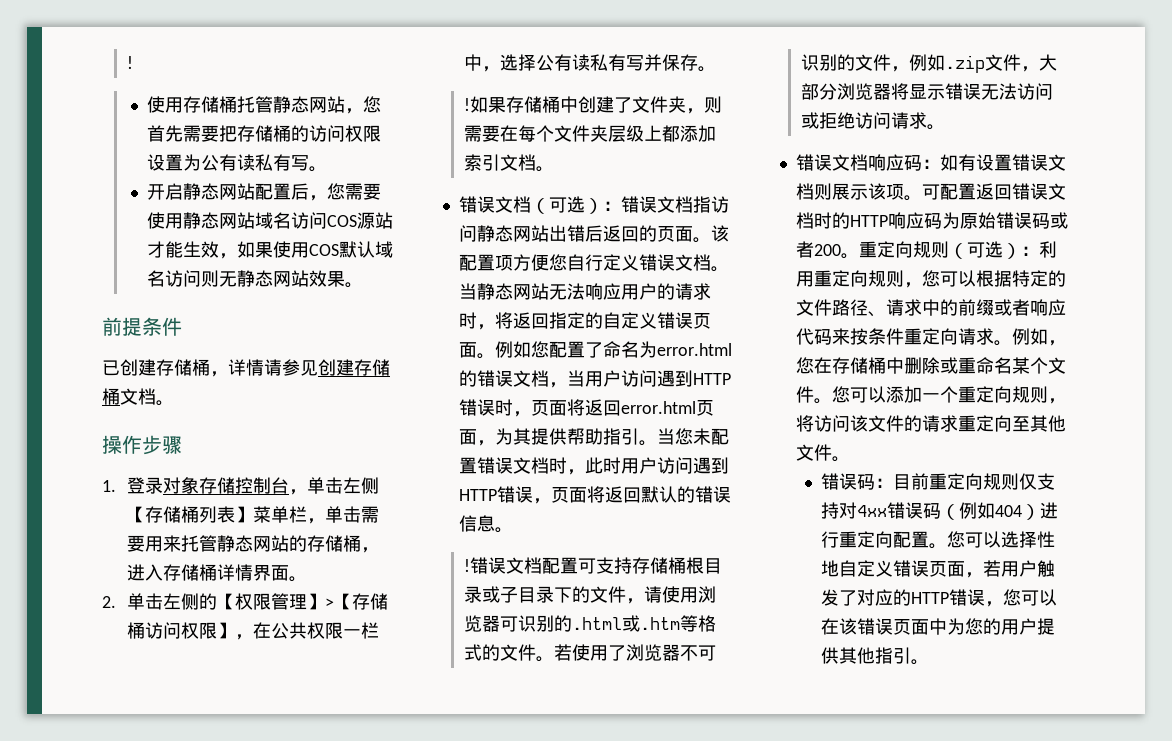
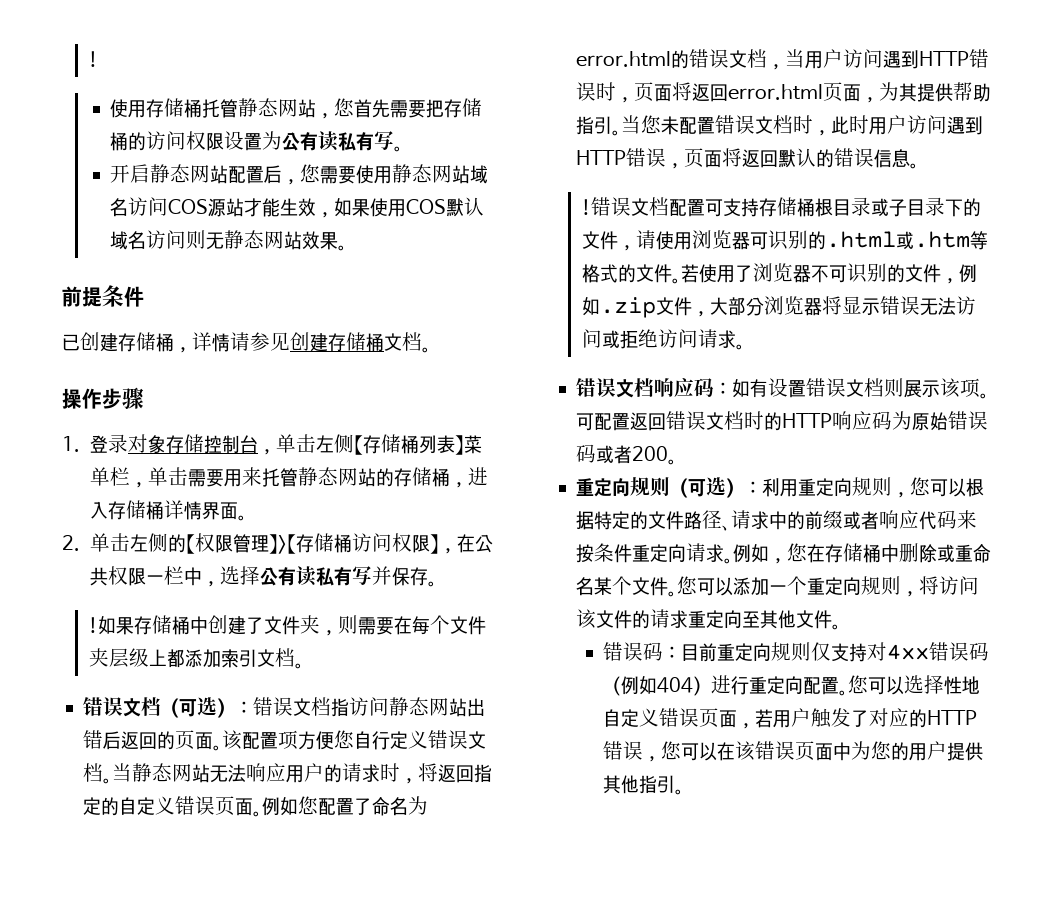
(859, 256) none -> (678, 462) //

